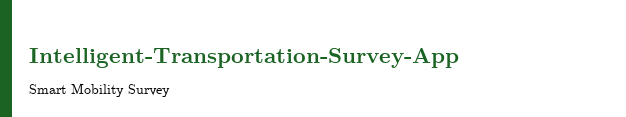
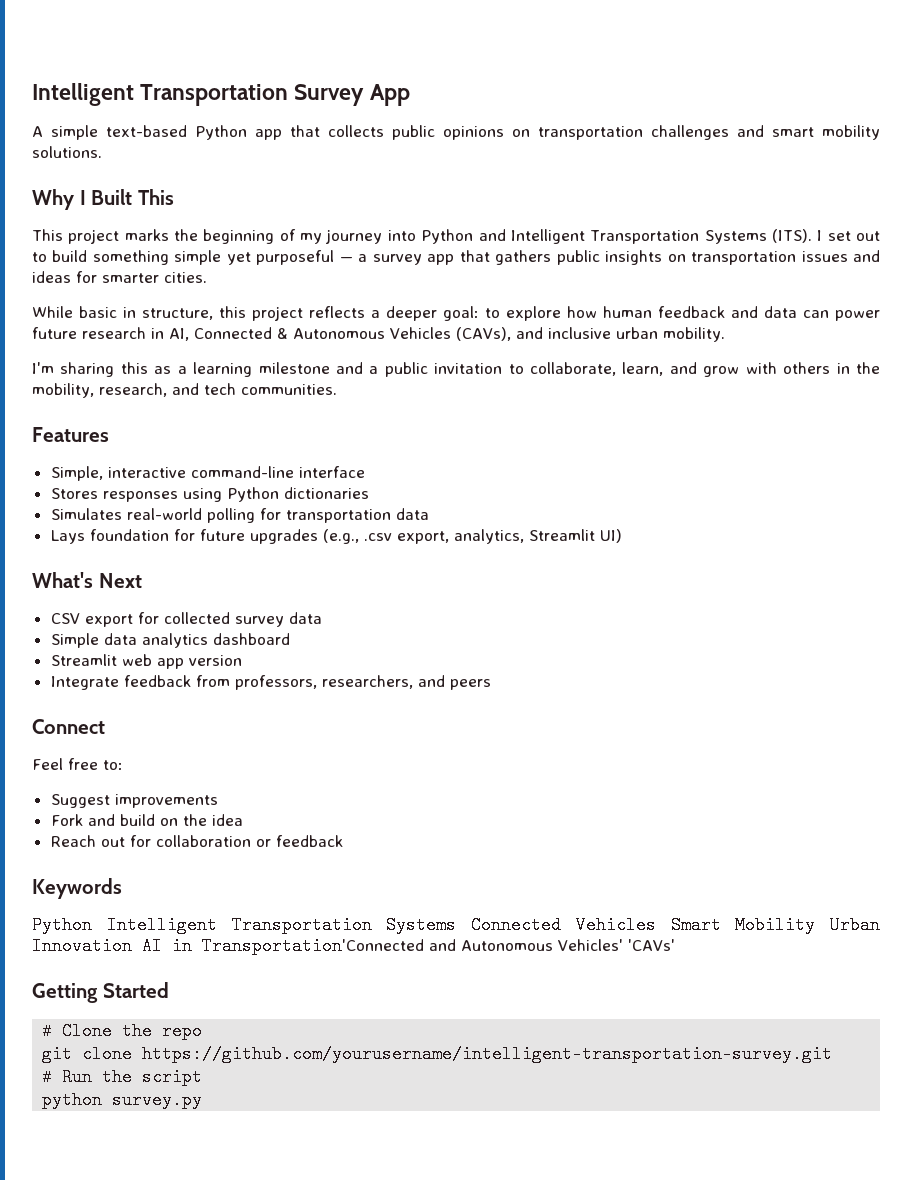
[29,48,459,68] [29,83,170,97] Intelligent-Transportation-Survey-App // Smart Mobility Survey -> [32,83,410,106] [32,125,880,140] [32,146,102,158] [32,189,174,210] [32,229,881,244] [32,250,881,265] [32,271,207,283] [32,306,880,321] [32,327,725,342] [32,362,881,377] [32,383,337,398] [32,427,109,442] [50,466,365,481] [50,487,369,502] [50,508,429,523] [50,529,622,544] [32,572,142,588] [50,612,322,627] [50,633,290,648] [50,654,242,669] [50,675,491,690] [32,719,105,734] [32,758,123,770] [50,794,218,808] [50,814,243,826] [50,835,343,847] [32,878,122,899] [32,916,880,934] [32,937,675,955] [32,982,169,1003] [42,1022,203,1040] [42,1045,833,1063] [42,1068,203,1086] [42,1091,203,1109] Intelligent Transportation Survey App // A simple text-based Python app that collects public opinions on transportation challenges and smart mobility solutions. // Why I Built This // This project marks the beginning of my journey into Python and Intelligent Transportation Systems (ITS). I set out to build something simple yet purposeful — a survey app that gathers public insights on transportation issues and ideas for smarter cities. // While basic in structure, this project reflects a deeper goal: to explore how human feedback and data can power future research in AI, Connected & Autonomous Vehicles (CAVs), and inclusive urban mobility. // I'm sharing this as a learning milestone and a public invitation to collaborate, learn, and grow with others in the mobility, research, and tech communities. // Features // Simple, interactive command-line interface // Stores responses using Python dictionaries // Simulates real-world polling for transportation data // Lays foundation for future upgrades (e.g., .csv export, analytics, Streamlit UI) // What's Next // CSV export for collected survey data // Simple data analytics dashboard // Streamlit web app version // Integrate feedback from professors, researchers, and peers // Connect // Feel free to: // Suggest improvements // Fork and build on the idea // Reach out for collaboration or feedback // Keywords // Python Intelligent Transportation Systems Connected Vehicles Smart Mobility Urban Innovation AI in Transportation'Connected and Autonomous Vehicles' 'CAVs' // Getting Started // # Clone the repo // git clone https://github.com/yourusername/intelligent-transportation-survey.git // # Run the script // python survey.py

